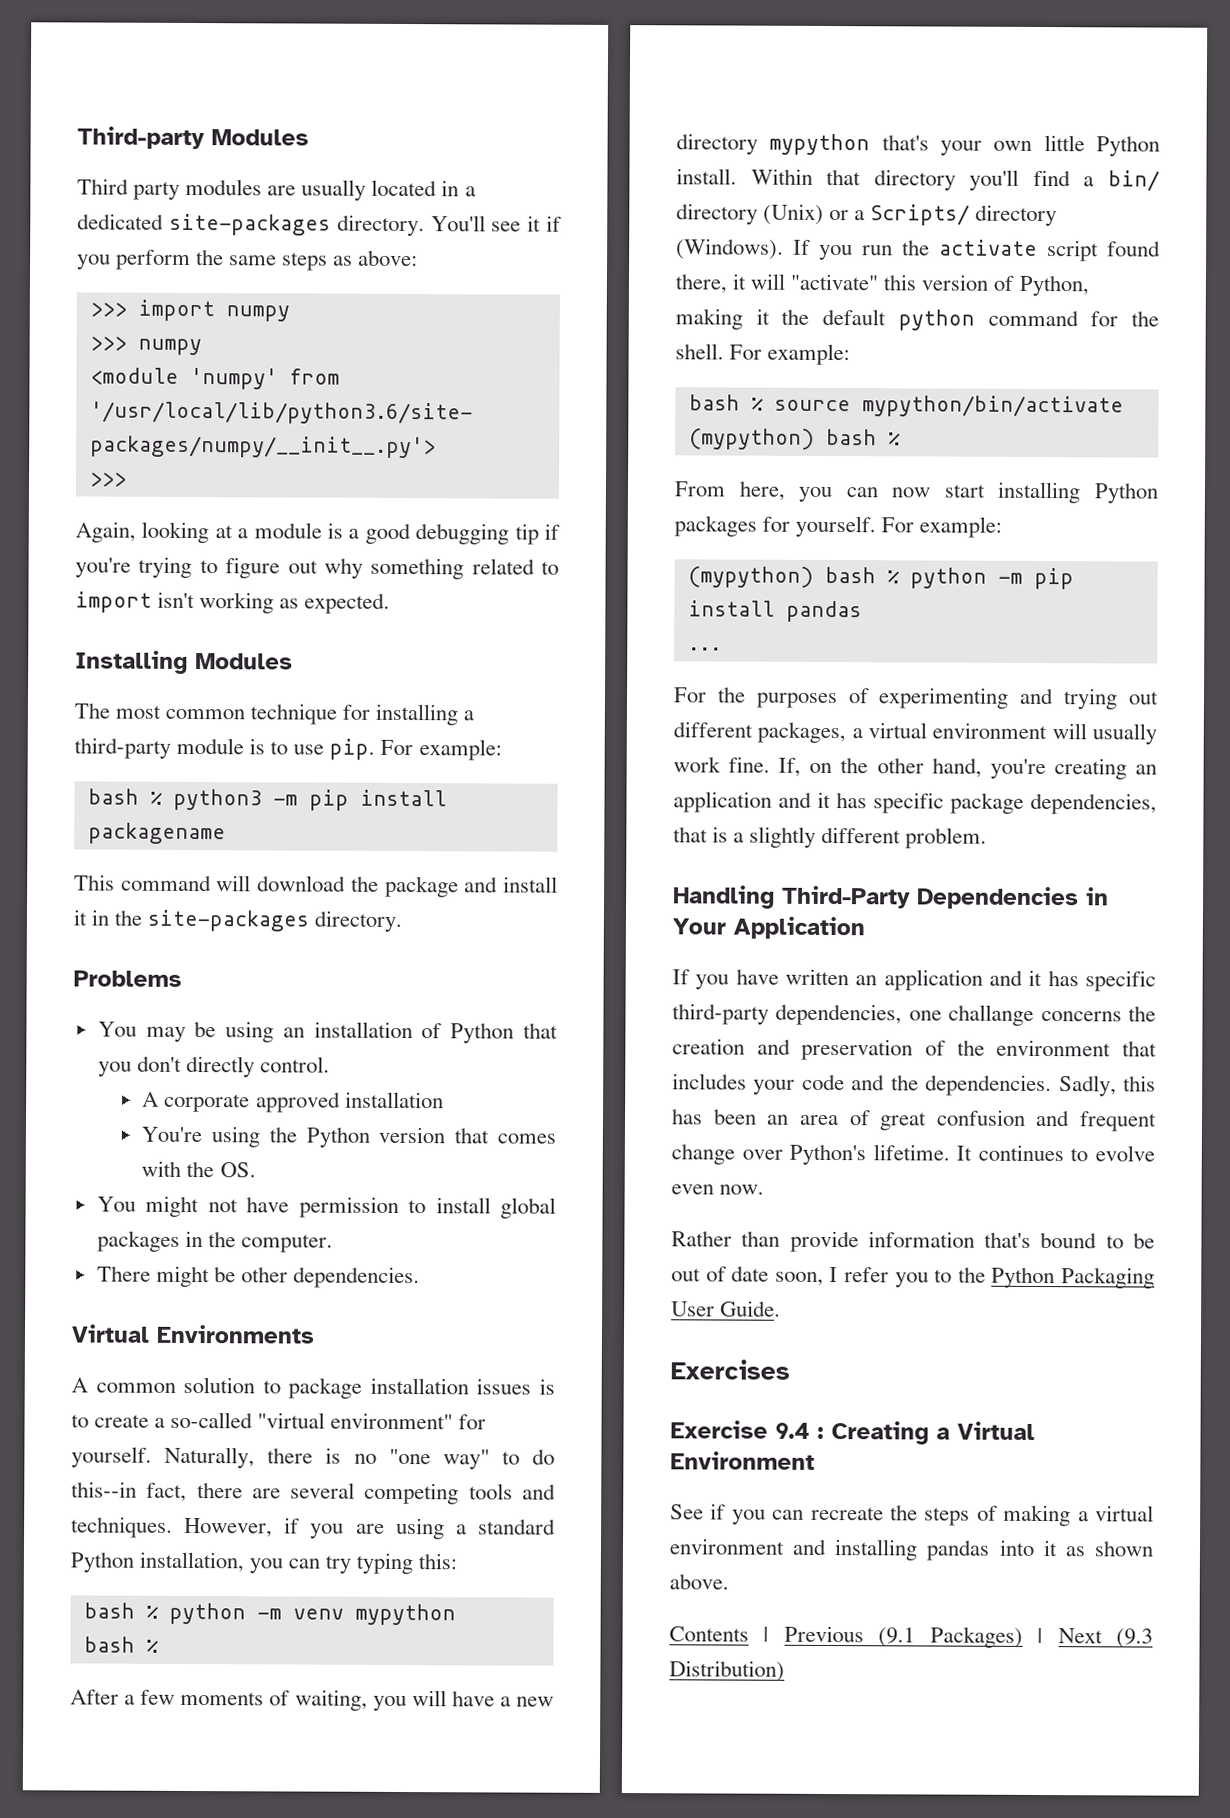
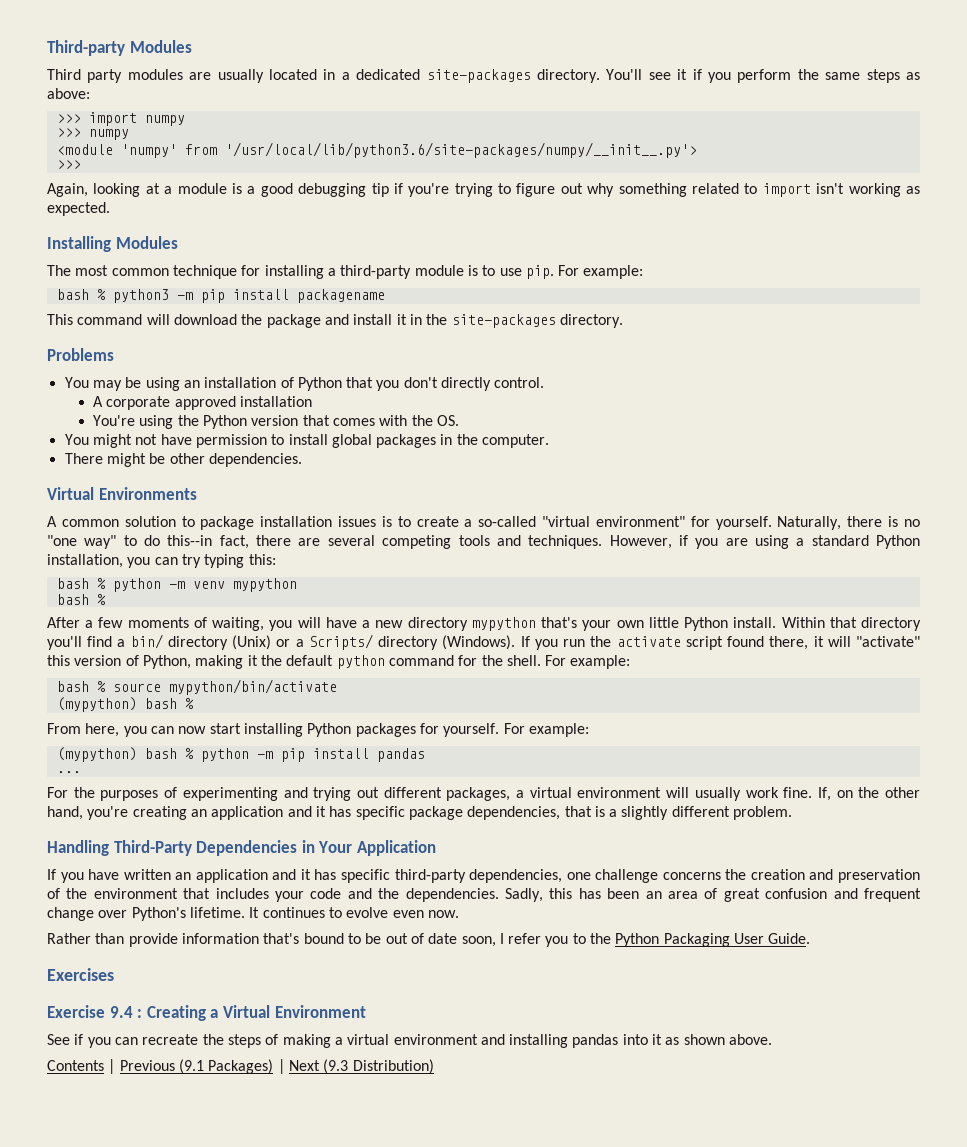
[948,1004,1035,1026] challange -> [595,869,659,883] challenge

